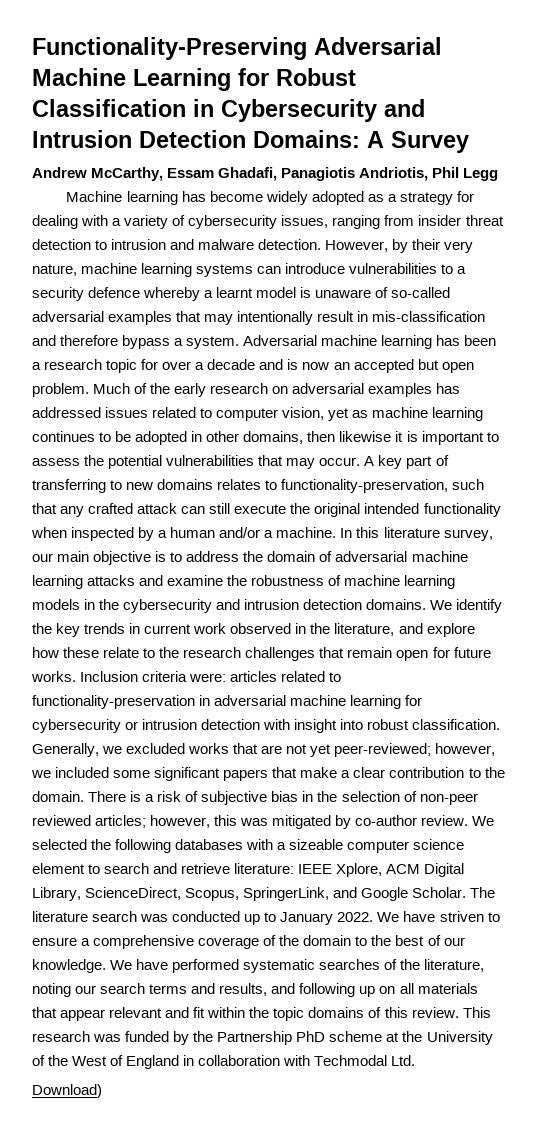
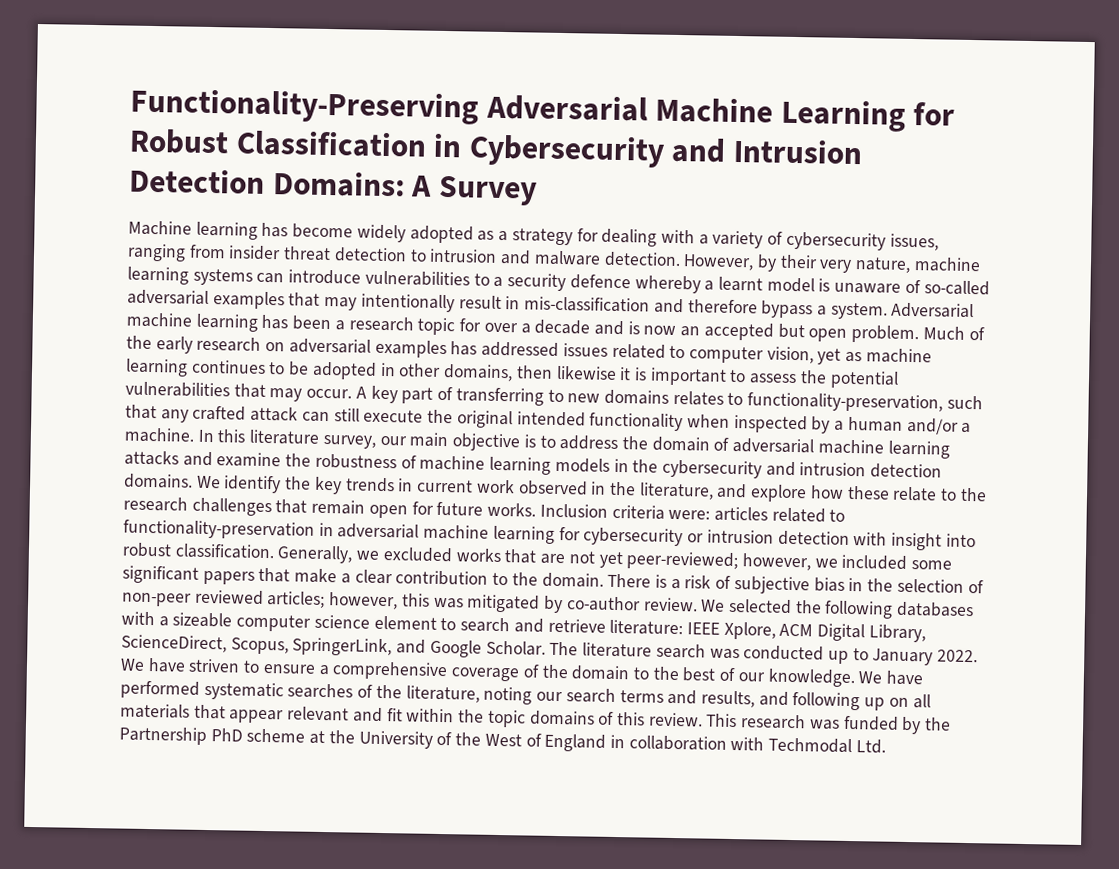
[32,167,499,181] // Andrew McCarthy, Essam Ghadafi, Panagiotis Andriotis, Phil Legg -> (538, 190) none
[32,1084,102,1098] // Download) -> (886, 746) none

